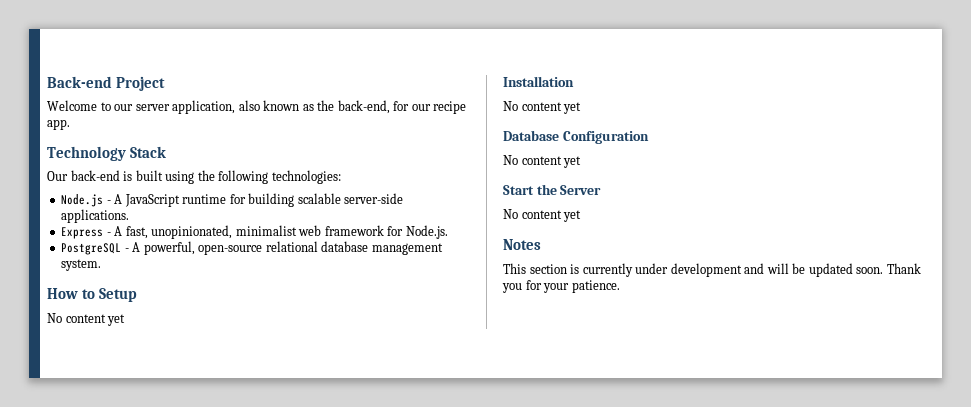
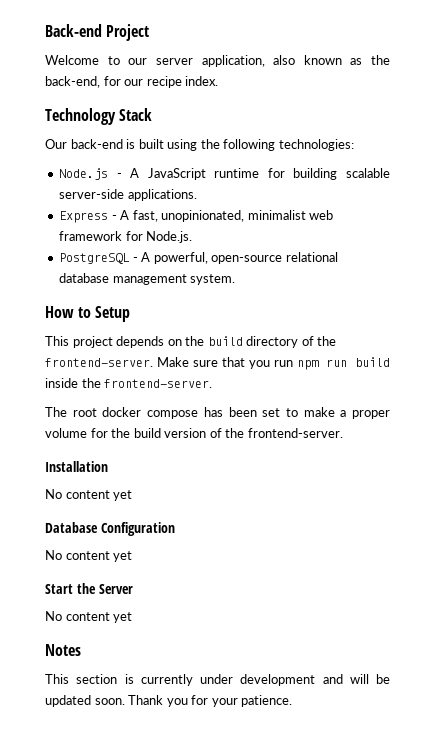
[47,119,70,130] app. -> [185,76,219,86] index.
[47,313,126,326] No content yet -> [45,336,337,348] [45,357,390,370] [45,378,213,388] [45,407,390,419] [45,428,343,438] This project depends on the build directory of the frontend-server. Make sure that you run npm run build inside the frontend-server. // The root docker compose has been set to make a proper volume for the build version of the frontend-server.

